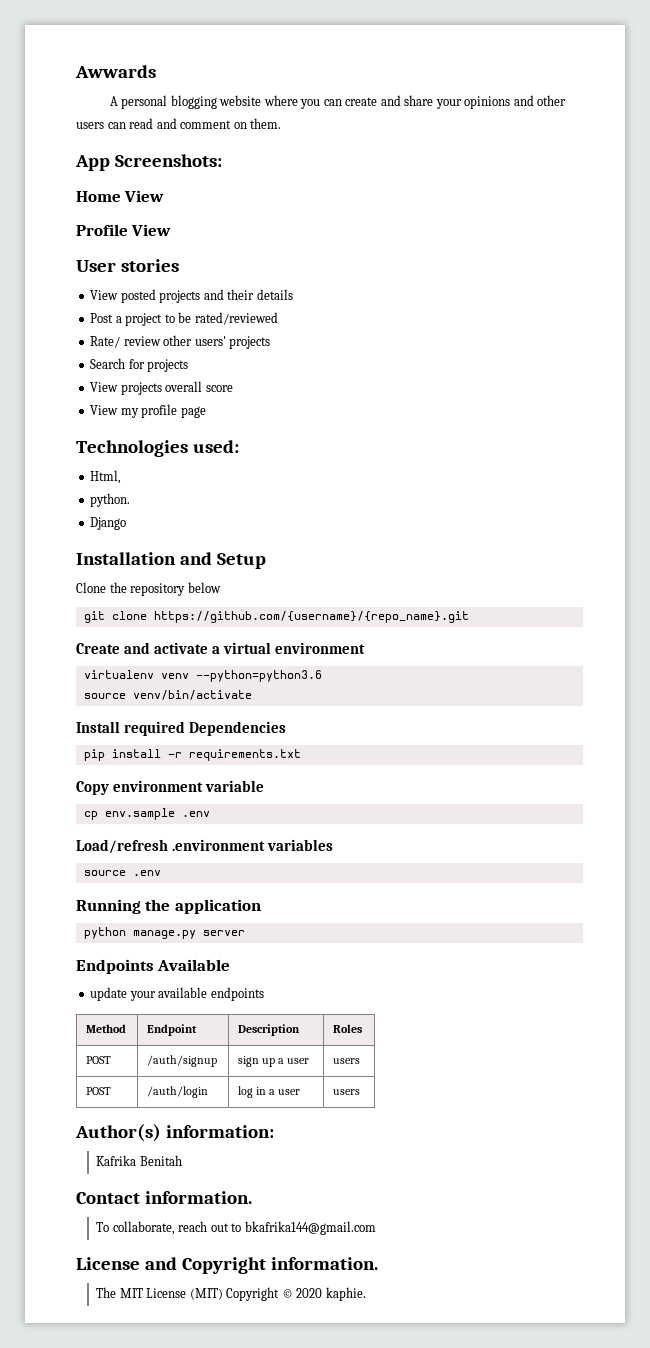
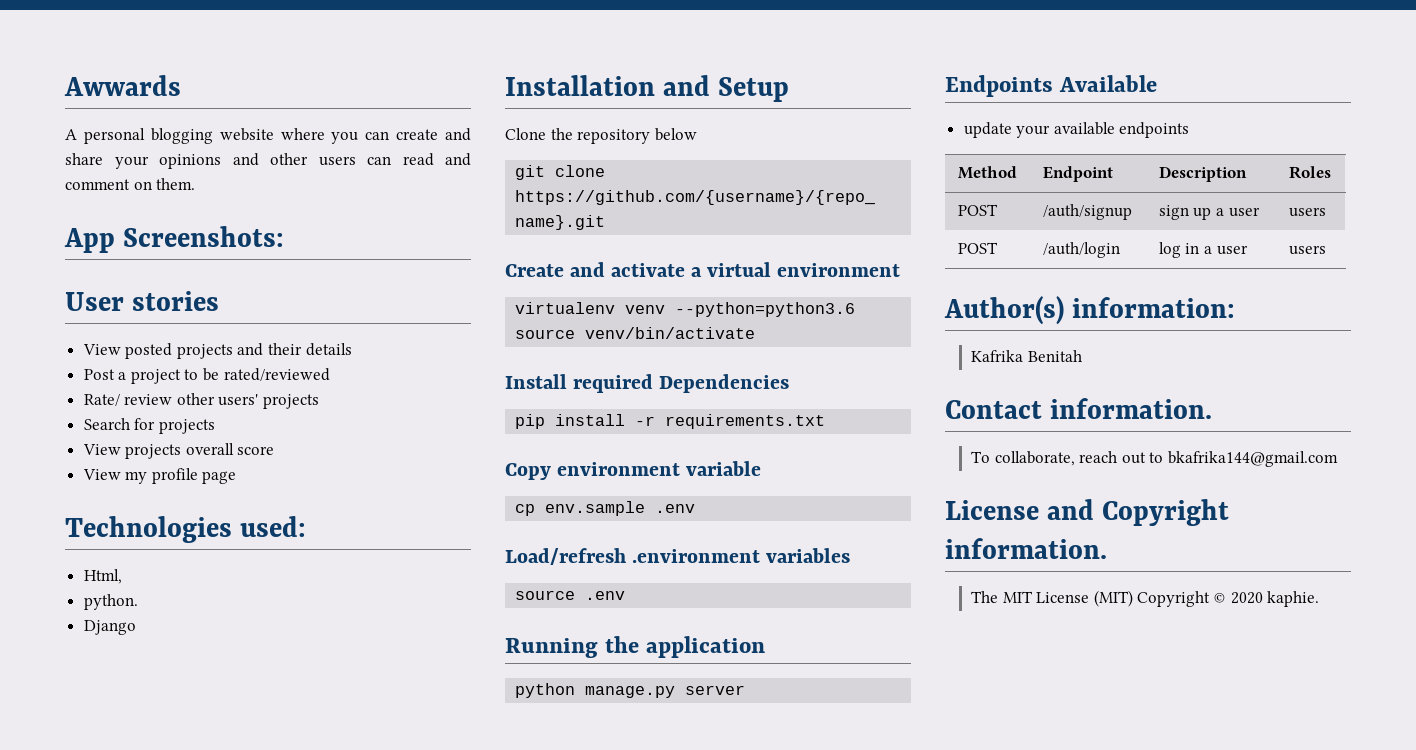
[76,190,165,202] [76,224,172,236] // Home View // Profile View -> (285, 236) none

